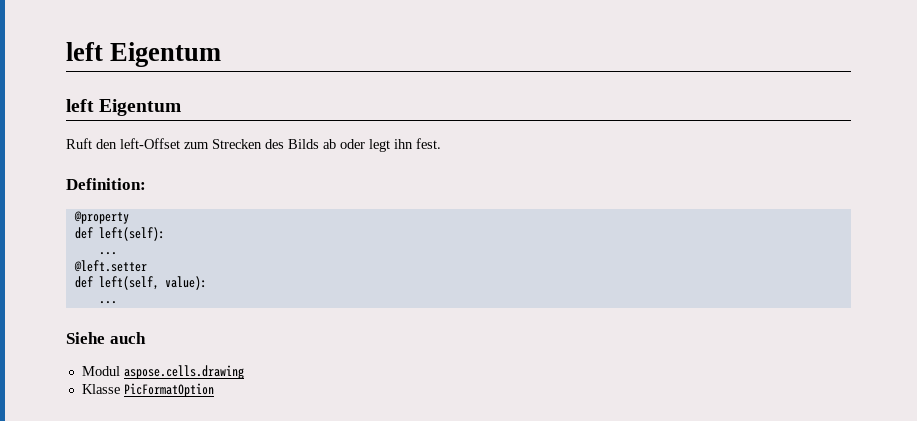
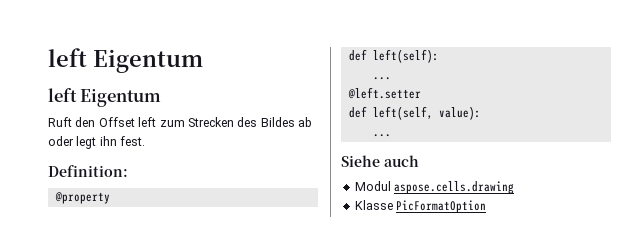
[120,138,180,149] left-Offset -> [98,117,157,127] Offset left
[288,139,319,149] Bilds -> [260,117,295,127] Bildes

